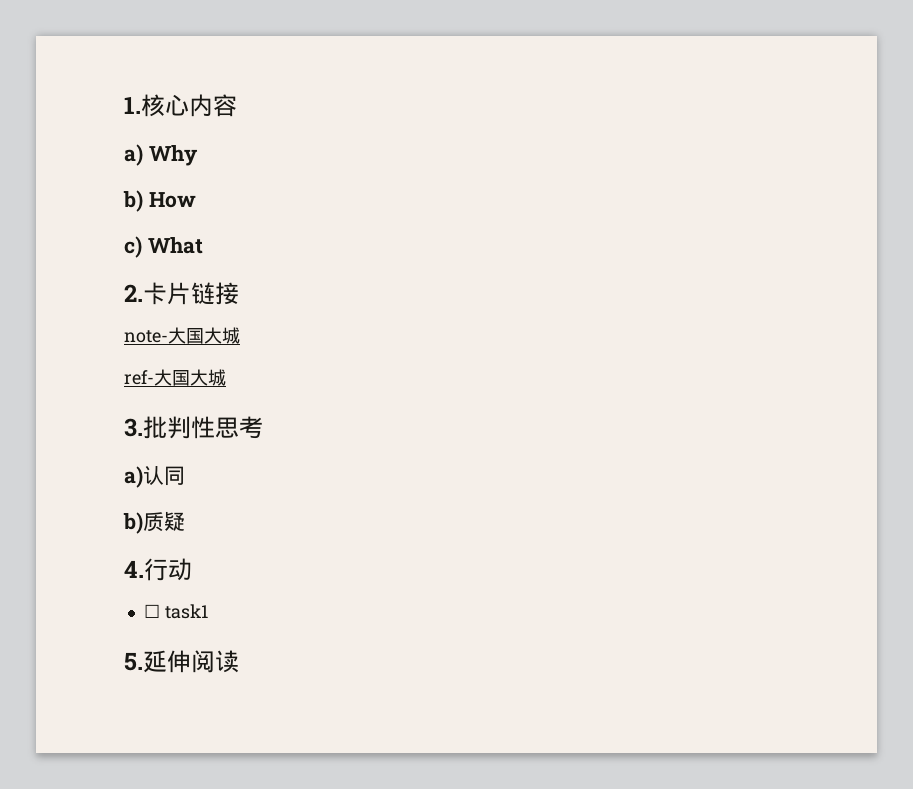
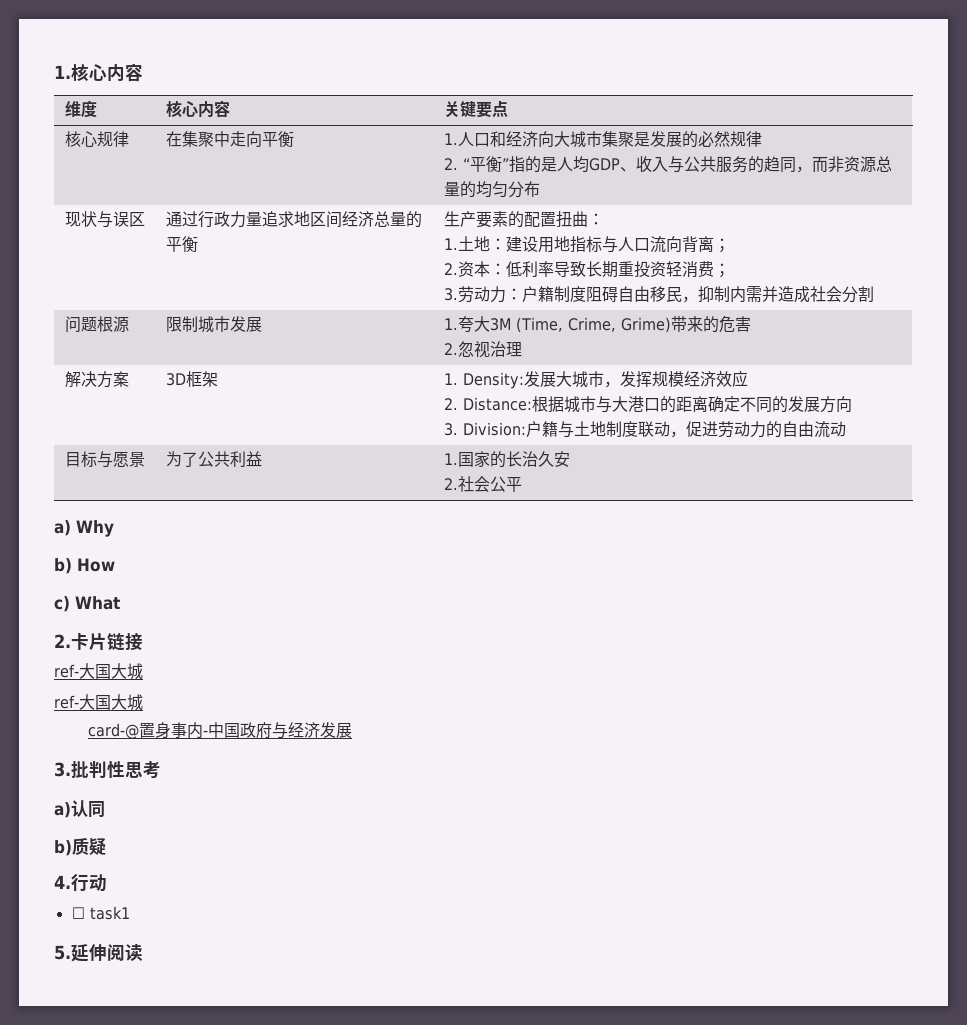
(237, 105) none -> [64,100,97,118] [165,100,230,118] [443,100,508,118] [64,131,129,147] [165,131,294,148] [443,131,762,148] [443,156,892,173] [443,181,540,198] [64,211,145,228] [165,211,422,228] [165,236,198,253] [443,211,604,228] [443,236,730,253] [443,261,730,278] [443,286,874,303] [64,316,129,333] [165,316,262,333] [443,316,751,333] [443,341,522,358] [64,371,129,388] [165,371,218,387] [443,370,748,389] [443,396,852,413] [443,421,846,438] [64,451,145,468] [165,451,262,467] [443,451,570,468] [443,476,522,492] // 维度 | 核心内容 | 关键要点 // 核心规律 | 在集聚中走向平衡 | 1.人口和经济向大城市集聚是发展的必然规律 // 2. “平衡”指的是人均GDP、收入与公共服务的趋同，而非资源总量的均匀分布 // 现状与误区 | 通过行政力量追求地区间经济总量的平衡 | 生产要素的配置扭曲： // 1.土地：建设用地指标与人口流向背离； // 2.资本：低利率导致长期重投资轻消费； // 3.劳动力：户籍制度阻碍自由移民，抑制内需并造成社会分割 // 问题根源 | 限制城市发展 | 1.夸大3M (Time, Crime, Grime)带来的危害 // 2.忽视治理 // 解决方案 | 3D框架 | 1. Density:发展大城市，发挥规模经济效应 // 2. Distance:根据城市与大港口的距离确定不同的发展方向 // 3. Division:户籍与土地制度联动，促进劳动力的自由流动 // 目标与愿景 | 为了公共利益 | 1.国家的长治久安 // 2.社会公平
[124,330,168,343] note- -> [54,664,79,678] ref-
(226, 377) none -> [87,722,352,739] // card-@置身事内-中国政府与经济发展

